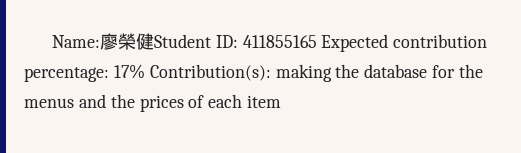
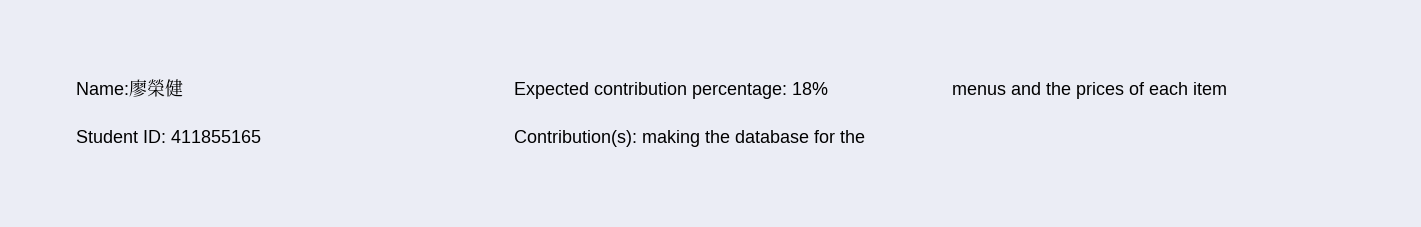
(154, 41) none -> (183, 88) //
(317, 41) none -> (261, 136) //
[113,64,145,79] 17% -> [792,82,828,95] 18% //

